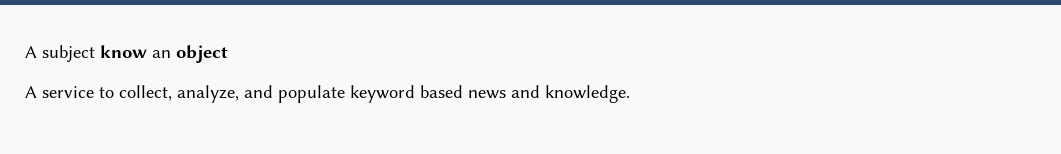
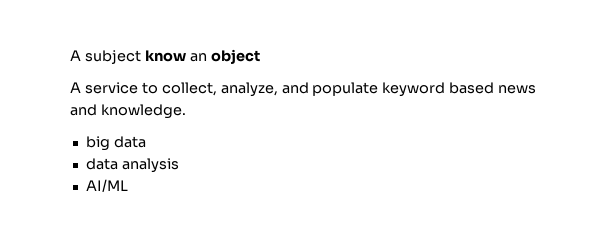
(630, 94) none -> [85,136,146,151] [85,158,179,173] [85,179,128,192] // big data // data analysis // AI/ML

